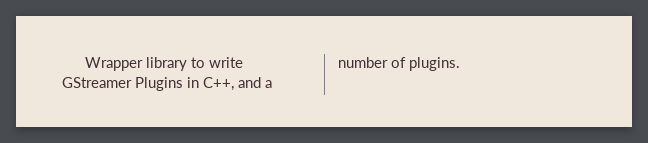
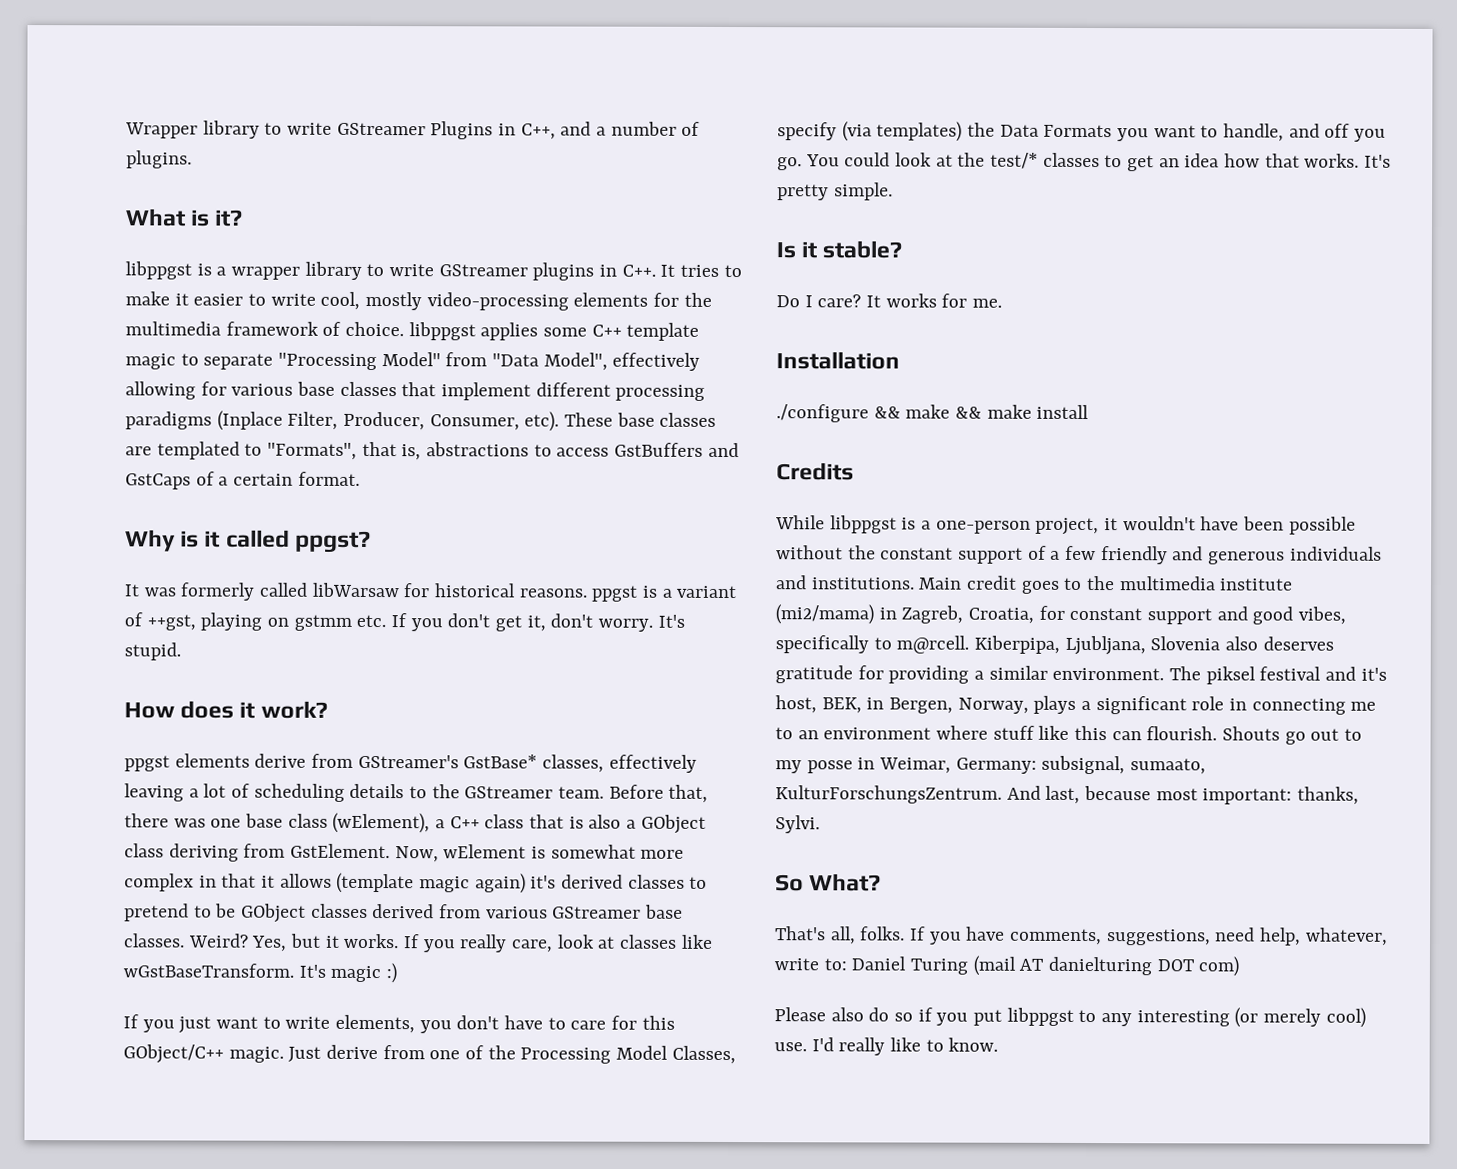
(460, 64) none -> [125,208,244,227] [125,261,742,281] [125,291,712,311] [125,321,700,341] [125,352,701,371] [125,381,706,401] [125,410,717,432] [125,441,739,461] [125,471,360,490] [125,529,371,553] [124,582,737,602] [124,612,685,632] [124,642,181,661] [124,700,328,719] [124,753,697,773] [124,783,709,803] [124,812,706,834] [124,843,685,863] [124,872,708,894] [124,903,684,923] [123,933,713,953] [123,963,398,984] [123,1014,675,1034] [123,1044,736,1065] [777,121,1387,142] [777,152,1392,172] [777,182,893,201] [776,240,903,259] [776,293,1003,308] [776,351,900,370] [776,404,1090,423] [776,462,854,481] [775,515,1356,536] [776,545,1382,565] [775,575,1294,594] [775,604,1347,625] [775,635,1334,656] [775,665,1387,685] [775,695,1377,715] [775,725,1363,745] [775,755,1207,775] [775,785,1360,805] [775,815,820,834] [775,873,882,892] [775,926,1388,946] [774,955,1240,977] [774,1007,1366,1028] [774,1037,999,1056] // What is it? // libppgst is a wrapper library to write GStreamer plugins in C++. It tries to make it easier to write cool, mostly video-processing elements for the multimedia framework of choice. libppgst applies some C++ template magic to separate "Processing Model" from "Data Model", effectively allowing for various base classes that implement different processing paradigms (Inplace Filter, Producer, Consumer, etc). These base classes are templated to "Formats", that is, abstractions to access GstBuffers and GstCaps of a certain format. // Why is it called ppgst? // It was formerly called libWarsaw for historical reasons. ppgst is a variant of ++gst, playing on gstmm etc. If you don't get it, don't worry. It's stupid. // How does it work? // ppgst elements derive from GStreamer's GstBase* classes, effectively leaving a lot of scheduling details to the GStreamer team. Before that, there was one base class (wElement), a C++ class that is also a GObject class deriving from GstElement. Now, wElement is somewhat more complex in that it allows (template magic again) it's derived classes to pretend to be GObject classes derived from various GStreamer base classes. Weird? Yes, but it works. If you really care, look at classes like wGstBaseTransform. It's magic :) // If you just want to write elements, you don't have to care for this GObject/C++ magic. Just derive from one of the Processing Model Classes, specify (via templates) the Data Formats you want to handle, and off you go. You could look at the test/* classes to get an idea how that works. It's pretty simple. // Is it stable? // Do I care? It works for me. // Installation // ./configure && make && make install // Credits // While libppgst is a one-person project, it wouldn't have been possible without the constant support of a few friendly and generous individuals and institutions. Main credit goes to the multimedia institute (mi2/mama) in Zagreb, Croatia, for constant support and good vibes, specifically to m@rcell. Kiberpipa, Ljubljana, Slovenia also deserves gratitude for providing a similar environment. The piksel festival and it's host, BEK, in Bergen, Norway, plays a significant role in connecting me to an environment where stuff like this can flourish. Shouts go out to my posse in Weimar, Germany: subsignal, sumaato, KulturForschungsZentrum. And last, because most important: thanks, Sylvi. // So What? // That's all, folks. If you have comments, suggestions, need help, whatever, write to: Daniel Turing (mail AT danielturing DOT com) // Please also do so if you put libppgst to any interesting (or merely cool) use. I'd really like to know.

